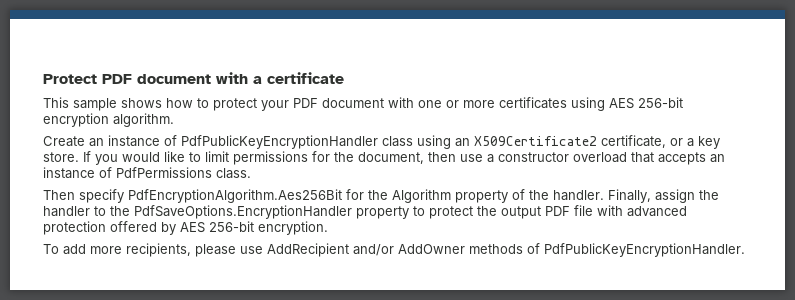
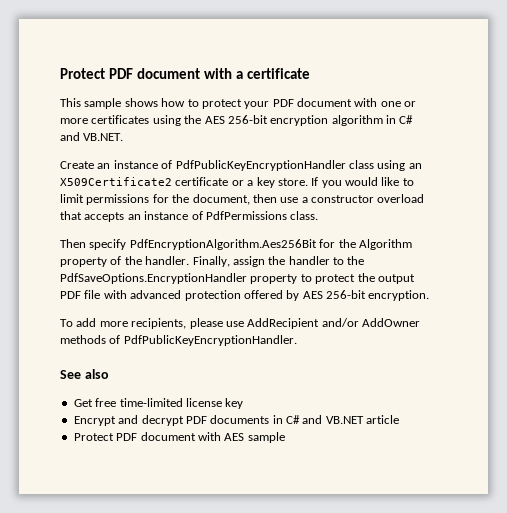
(605, 104) none -> [184,115,202,124] the
[113,113,174,127] algorithm. -> [331,115,414,126] [60,132,124,141] algorithm in C# and VB.NET.
[601,135,666,148] certificate, -> [175,177,229,186] certificate
(745, 250) none -> [60,369,109,379] [73,398,244,409] [73,415,400,426] [73,432,285,443] // See also // Get free time-limited license key // Encrypt and decrypt PDF documents in C# and VB.NET article // Protect PDF document with AES sample

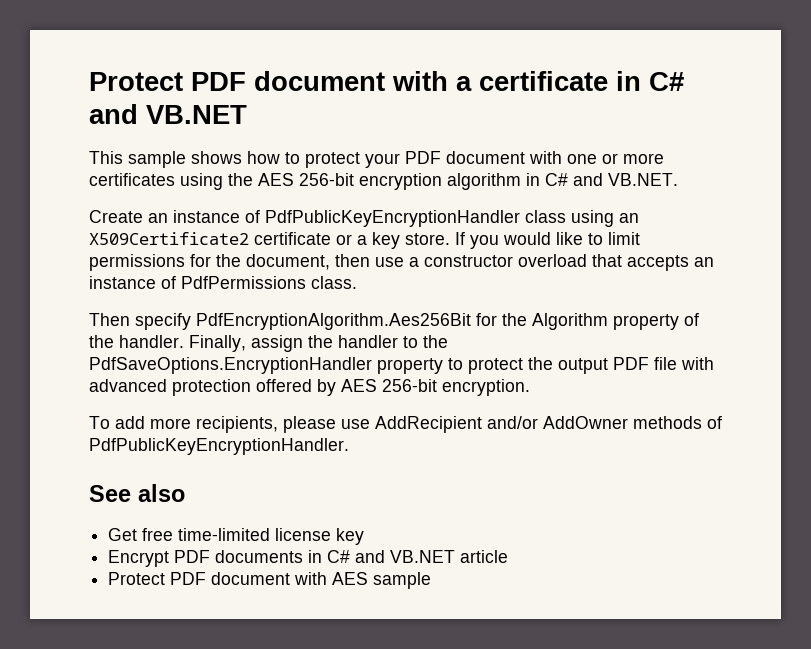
(310, 73) none -> [616,71,684,91] [89,104,247,124] in C# and VB.NET
[118,415,184,426] and decrypt -> (170, 558) none

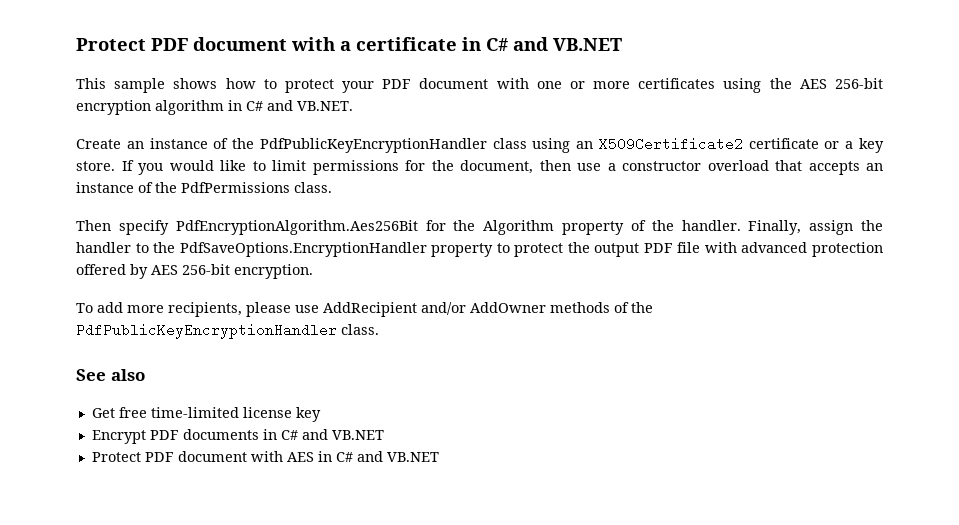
(260, 216) none -> [232,138,255,149] the
(176, 282) none -> [155,182,177,193] the
[89,438,349,455] PdfPublicKeyEncryptionHandler. -> [631,302,653,313] [76,323,379,339] the PdfPublicKeyEncryptionHandler class.
[460,550,509,563] article -> (384, 435) none
[373,572,432,589] sample -> [317,451,439,462] in C# and VB.NET

